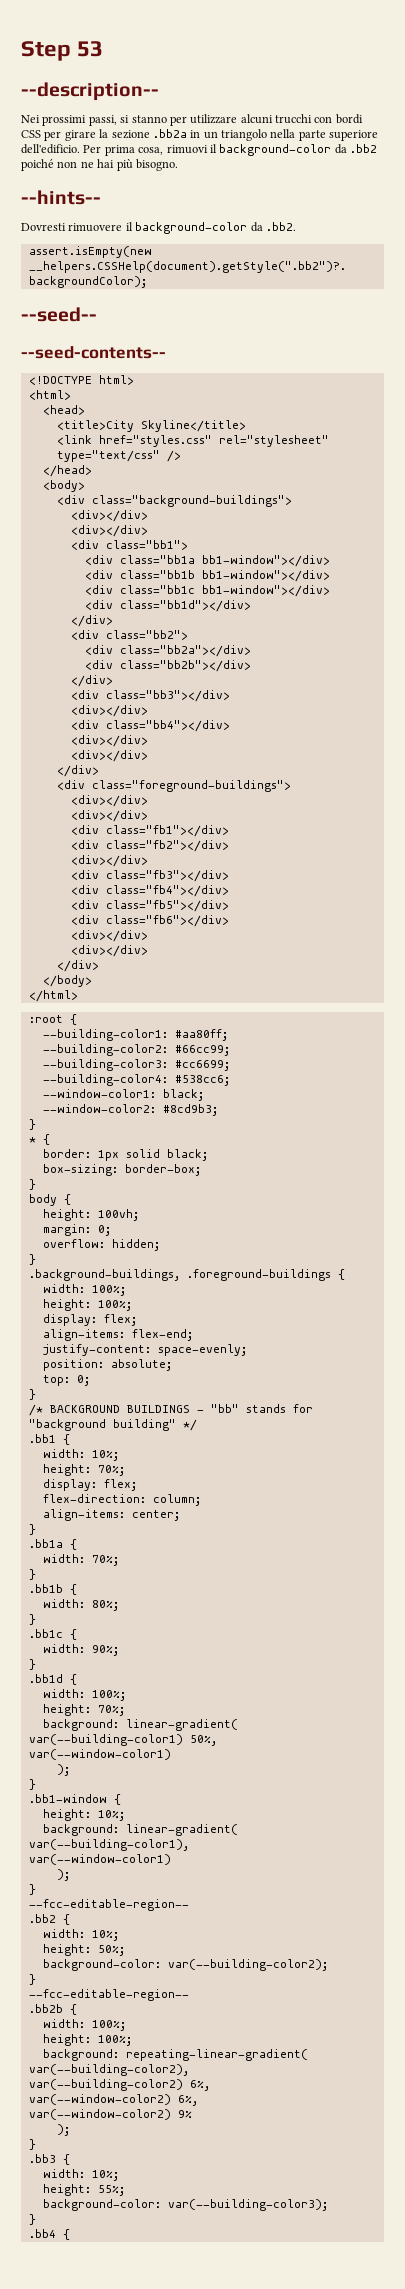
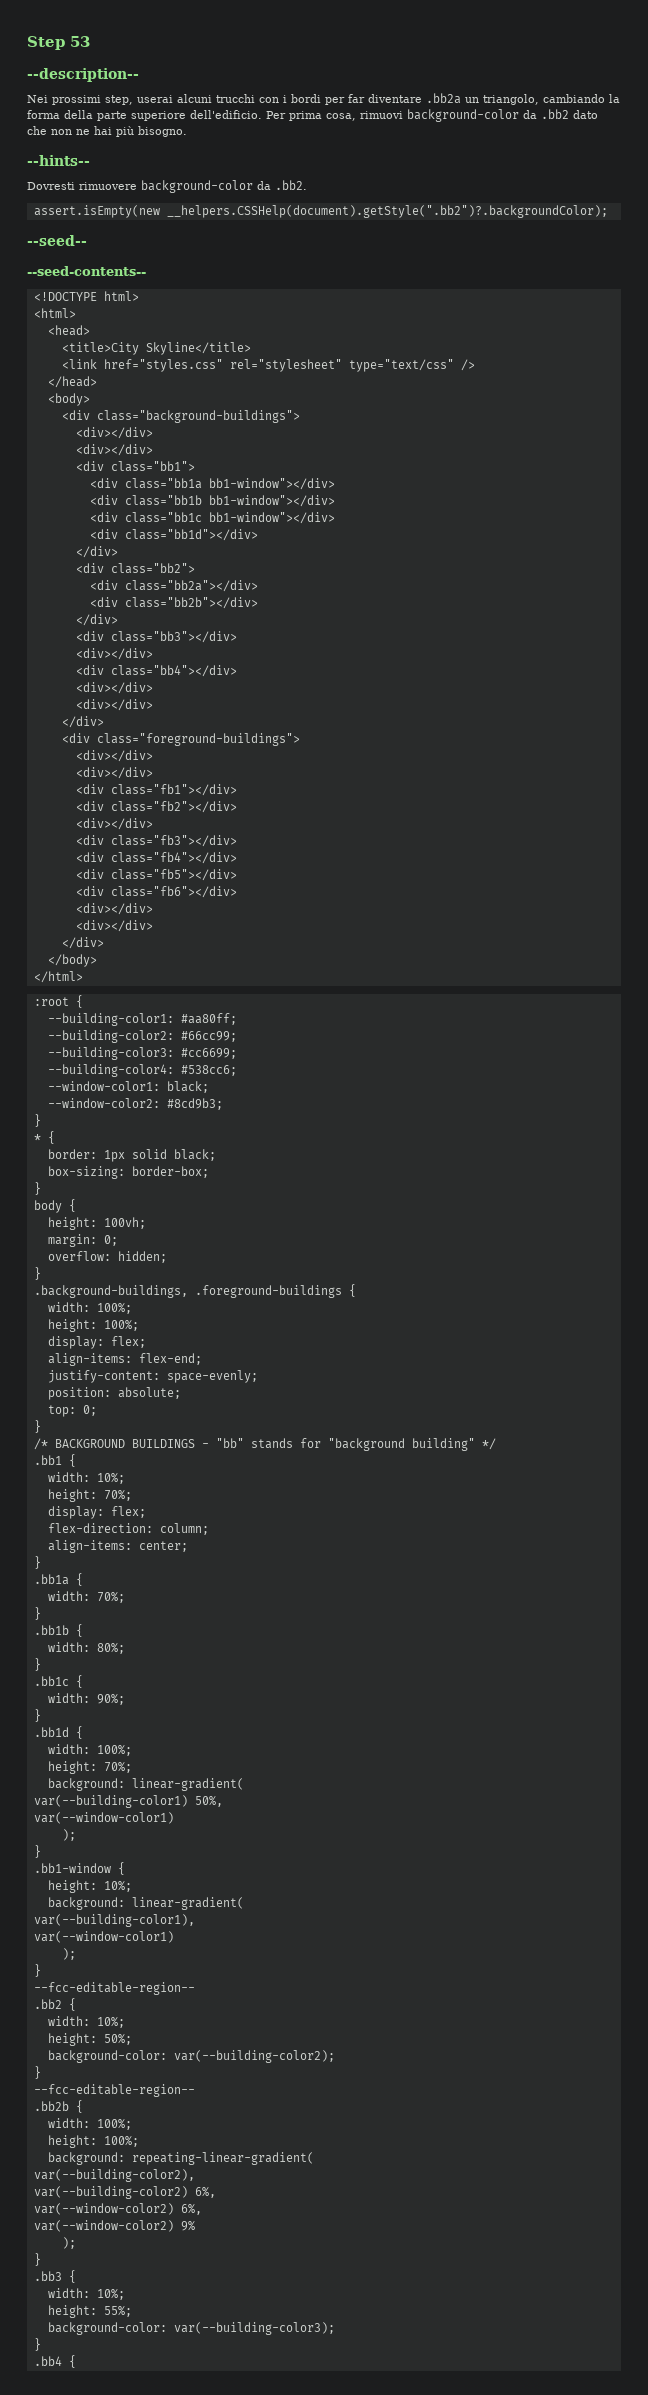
[88,114,363,126] [21,129,296,141] passi, si stanno per utilizzare alcuni trucchi con bordi CSS per girare la sezione .bb2a in un triangolo nella -> [105,93,620,105] [27,110,93,119] step, userai alcuni trucchi con i bordi per far diventare .bb2a un triangolo, cambiando la forma della
[209,144,217,153] il -> (403, 115) none
[21,159,54,171] poiché -> [573,110,598,119] [27,126,47,135] dato che
[125,222,133,231] il -> (137, 186) none

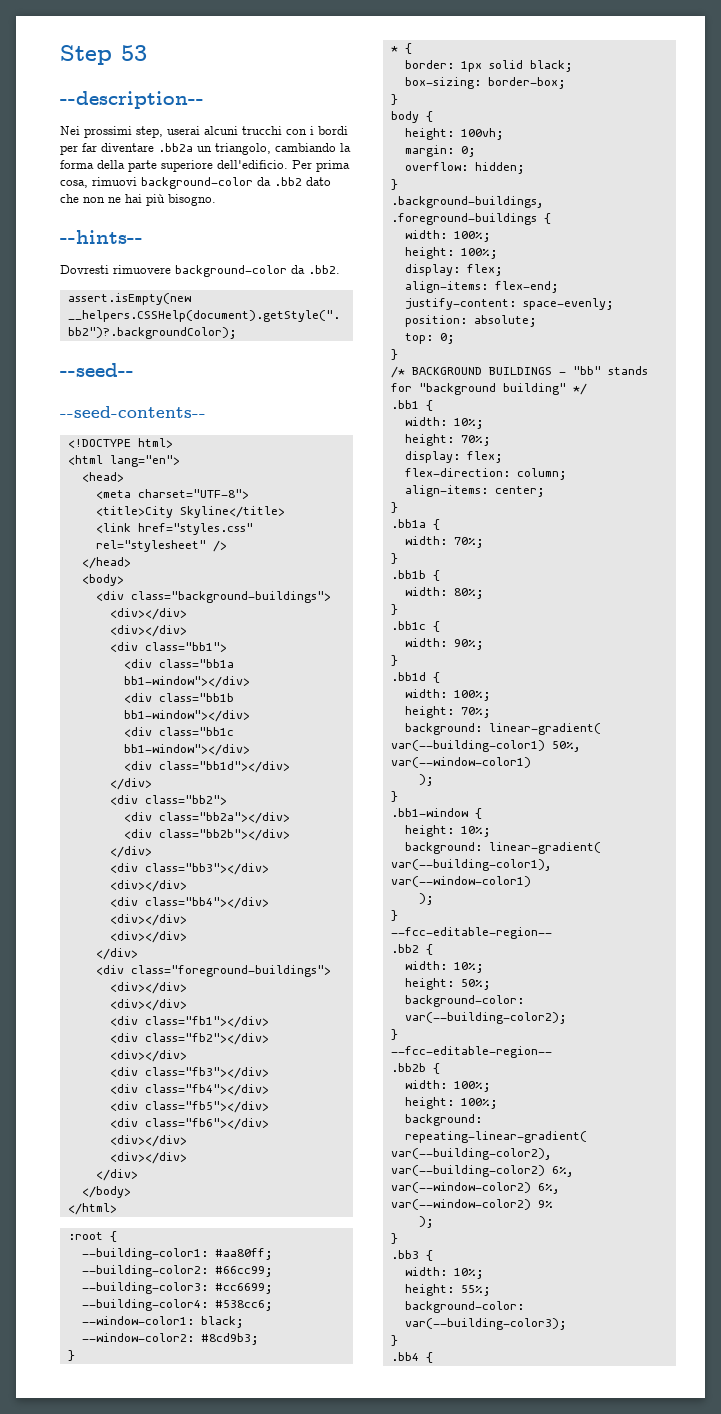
[33,308,76,318] <html> -> [67,455,180,467] <html lang="en">
(90, 330) none -> [95,489,249,499] // <meta charset="UTF-8">
[348,359,454,372] type="text/css" -> (206, 546) none

